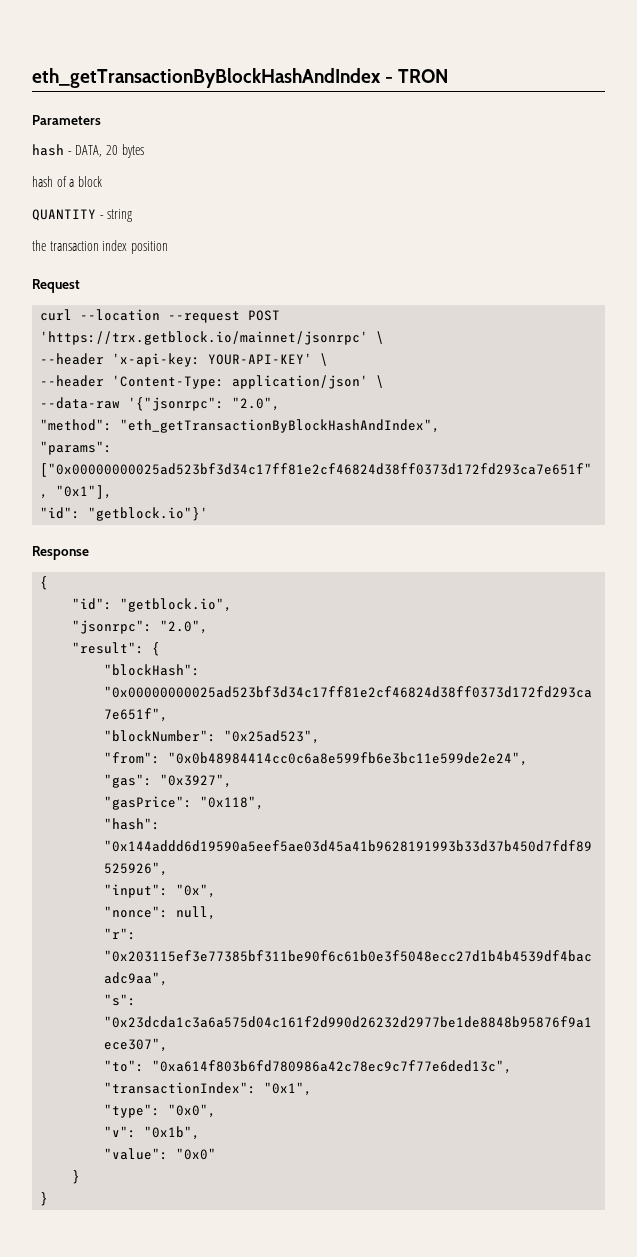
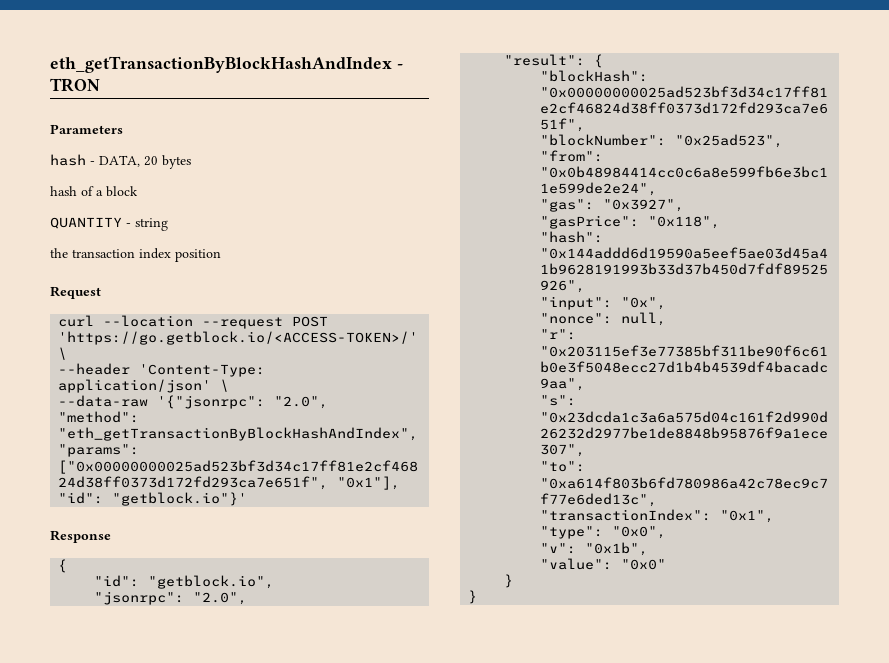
[40,331,385,345] [40,353,313,367] 'https://trx.getblock.io/mainnet/jsonrpc' \ // --header 'x-api-key: YOUR-API-KEY' -> [58,331,419,345] 'https://go.getblock.io/<ACCESS-TOKEN>/'

